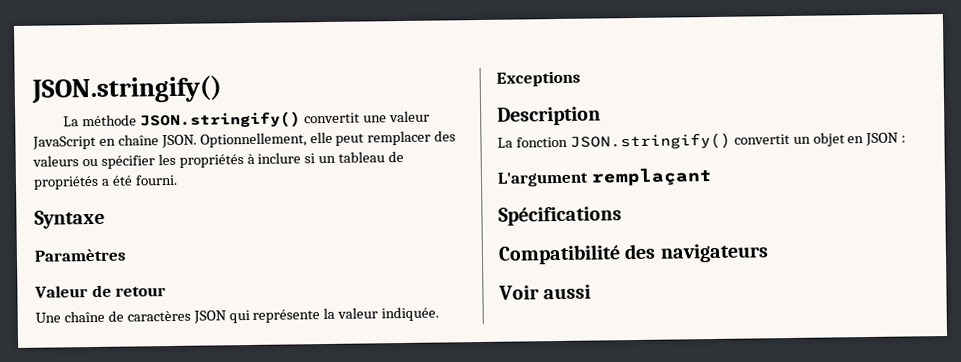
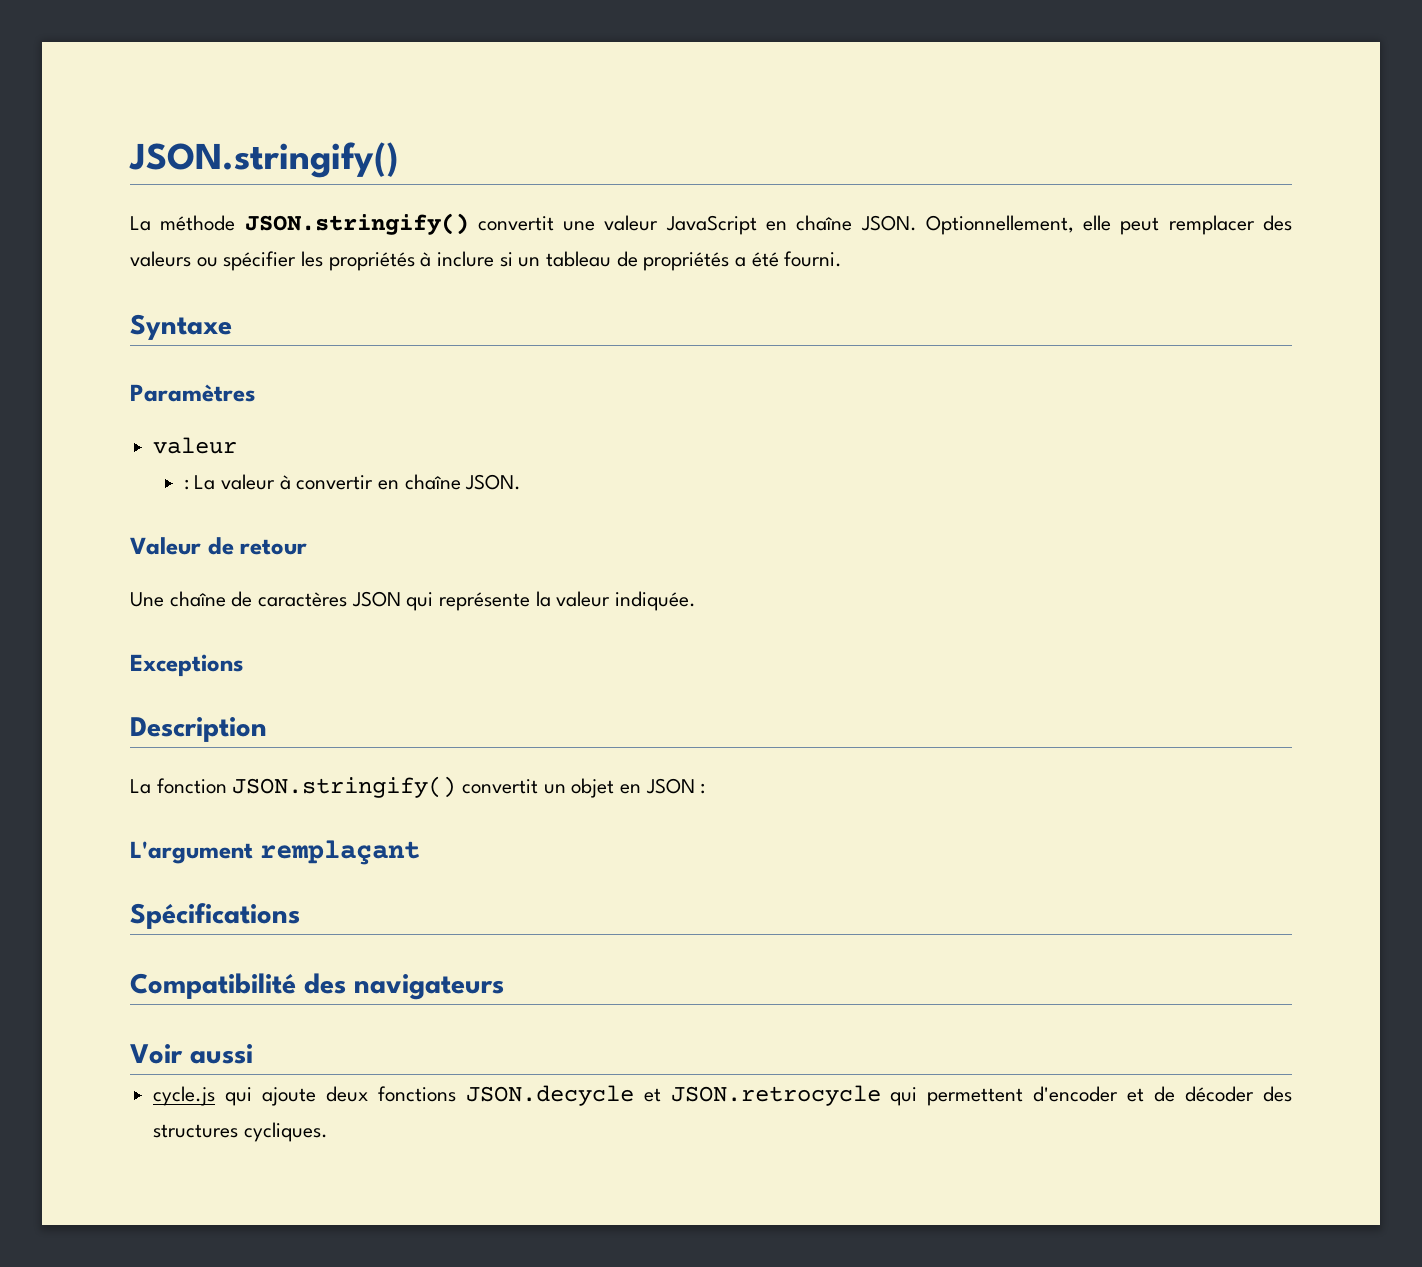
(126, 255) none -> [153,437,238,454] [183,474,522,490] // valeur // : La valeur à convertir en chaîne JSON.
(592, 292) none -> [153,1085,1292,1106] [153,1122,328,1142] // cycle.js qui ajoute deux fonctions JSON.decycle et JSON.retrocycle qui permettent d'encoder et de décoder des structures cycliques.

